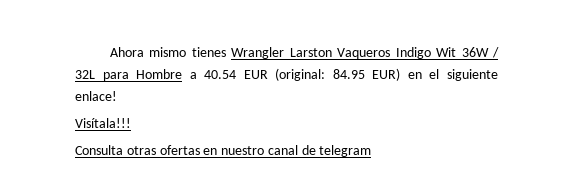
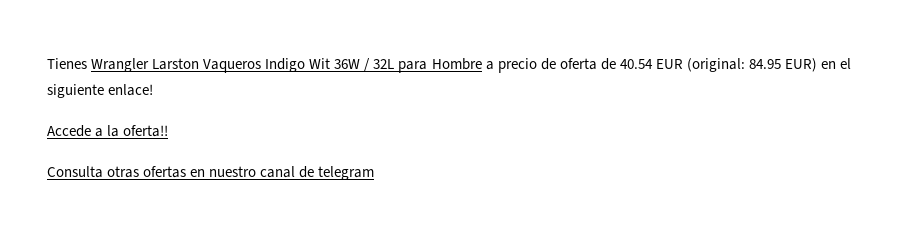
[109,47,226,57] Ahora mismo tienes -> [47,58,87,69] Tienes
(197, 75) none -> [497,58,616,73] precio de oferta de
[75,118,131,128] Visítala!!! -> [47,125,169,137] Accede a la oferta!!

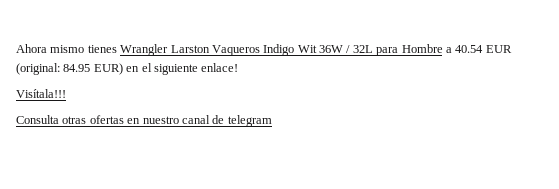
[47,58,87,69] Tienes -> [16,44,117,53] Ahora mismo tienes
[497,58,616,73] precio de oferta de -> (452, 50) none
[47,125,169,137] Accede a la oferta!! -> [16,89,66,98] Visítala!!!

